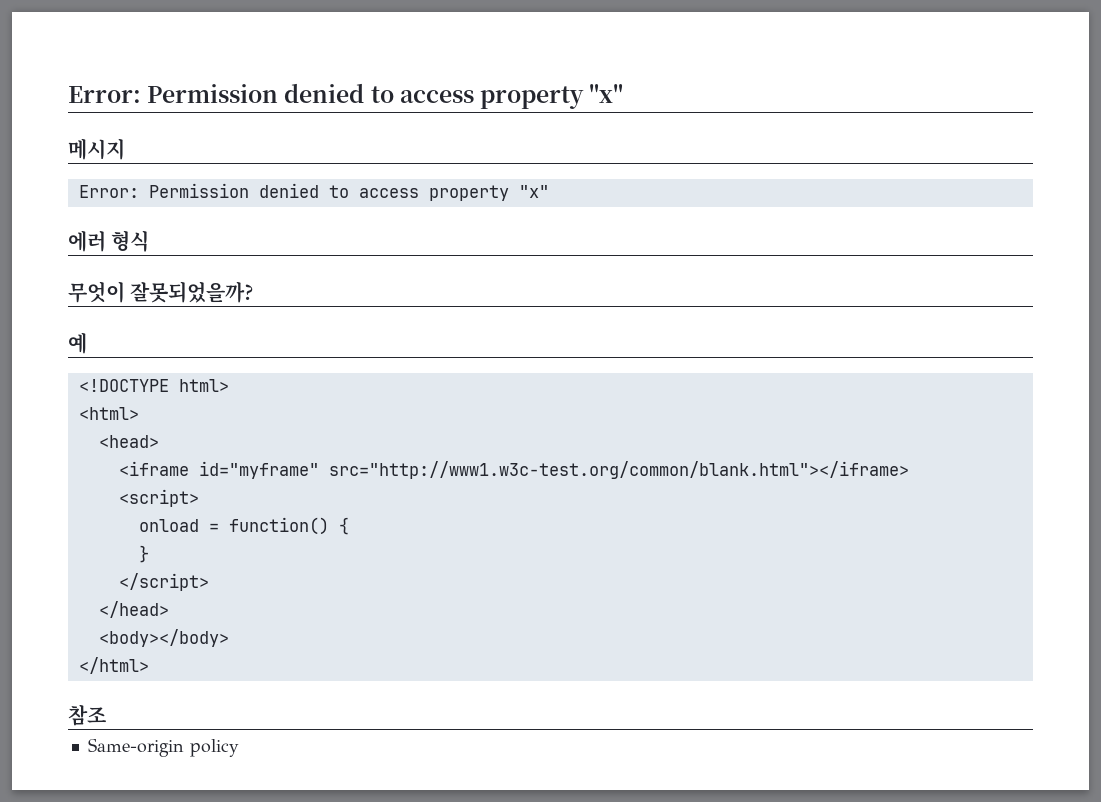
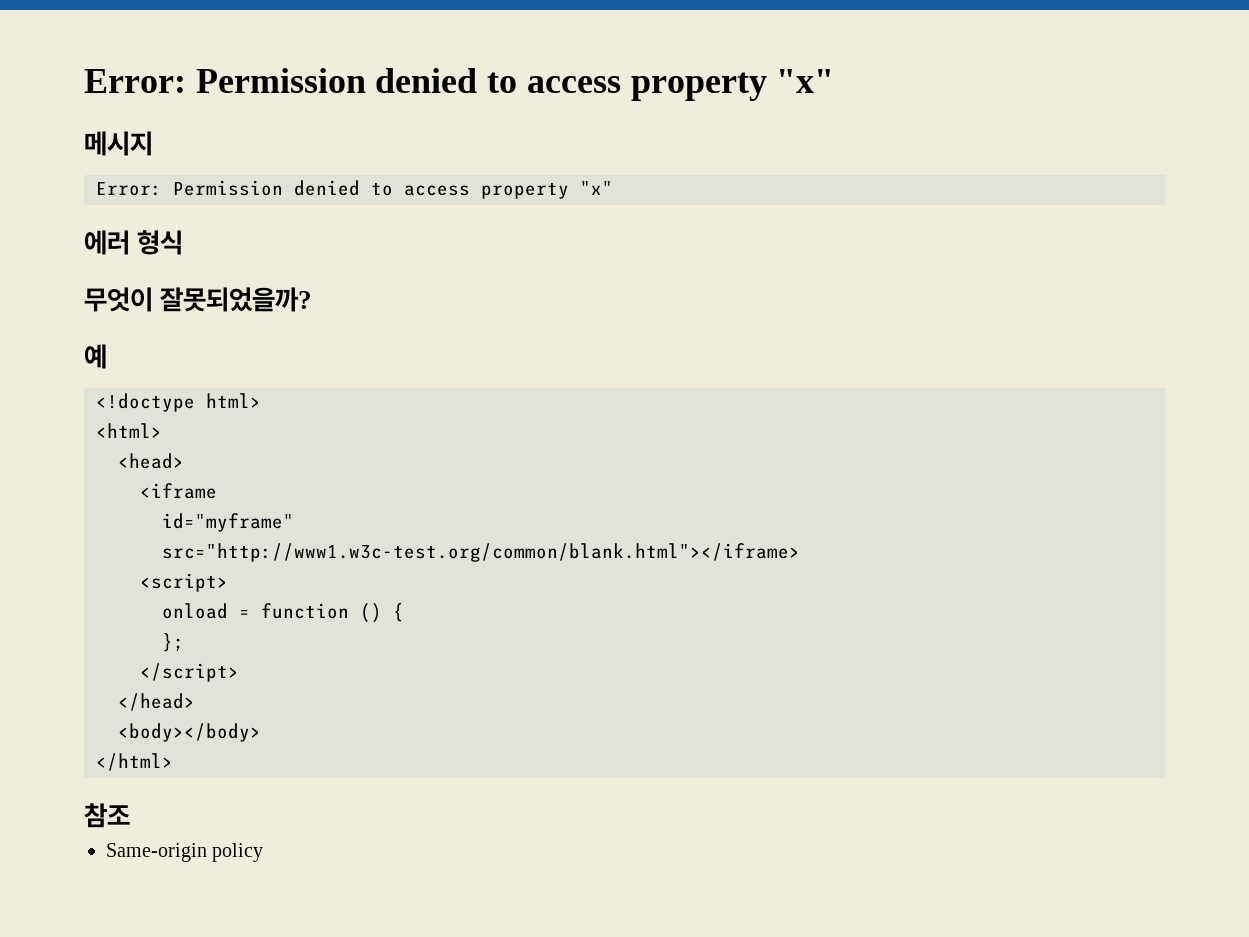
[78,379,169,392] <!DOCTYPE -> [96,393,195,412] <!doctype
(189, 468) none -> (217, 491) //
(319, 470) none -> (294, 522) //
[228,517,329,535] function() -> [261,603,382,623] function ()
[138,545,149,563] } -> [162,633,184,652] };

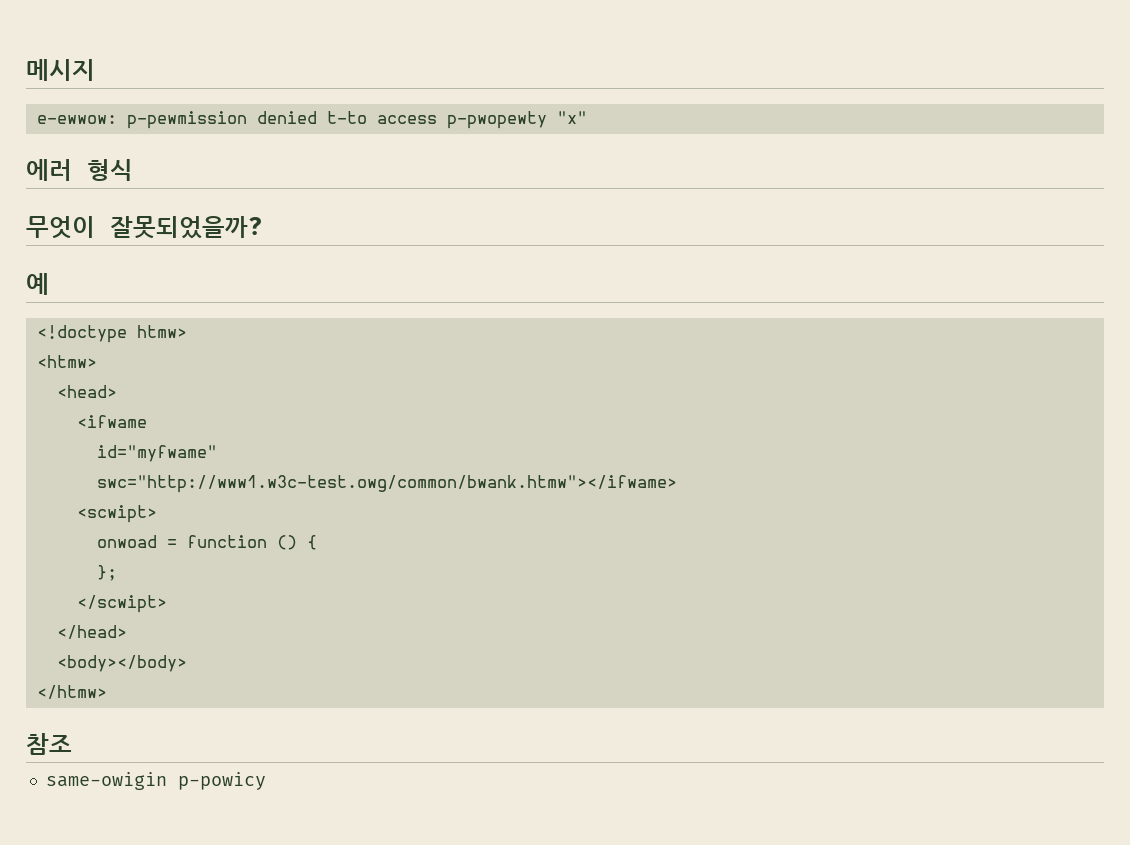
[84,68,835,101] [84,131,153,156] [96,180,569,199] Error: Permission denied to access property "x" // 메시지 // Error: Permission denied to access property -> [26,59,95,81] [36,111,547,129] 메시지 // e-ewwow: p-pewmission denied t-to access p-pwopewty
[206,393,261,408] [96,423,162,438] html> // <html> -> [136,325,187,338] [36,355,97,368] htmw> // <htmw>
[140,483,217,499] [162,513,294,532] [162,543,800,562] [140,573,228,592] [162,603,228,619] <iframe // id="myframe" // src="http://www1.w3c-test.org/common/blank.html"></iframe> // <script> // onload -> [76,415,147,428] [96,445,217,462] [96,475,677,493] [76,505,157,523] [96,535,157,548] <ifwame // id="myfwame" // swc="http://www1.w3c-test.owg/common/bwank.htmw"></ifwame> // <scwipt> // onwoad
[140,663,239,682] </script> -> [76,595,167,613] </scwipt>
[96,753,173,771] </html> -> [36,685,107,699] </htmw>
[106,843,264,862] Same-origin policy -> [45,772,266,790] same-owigin p-powicy

